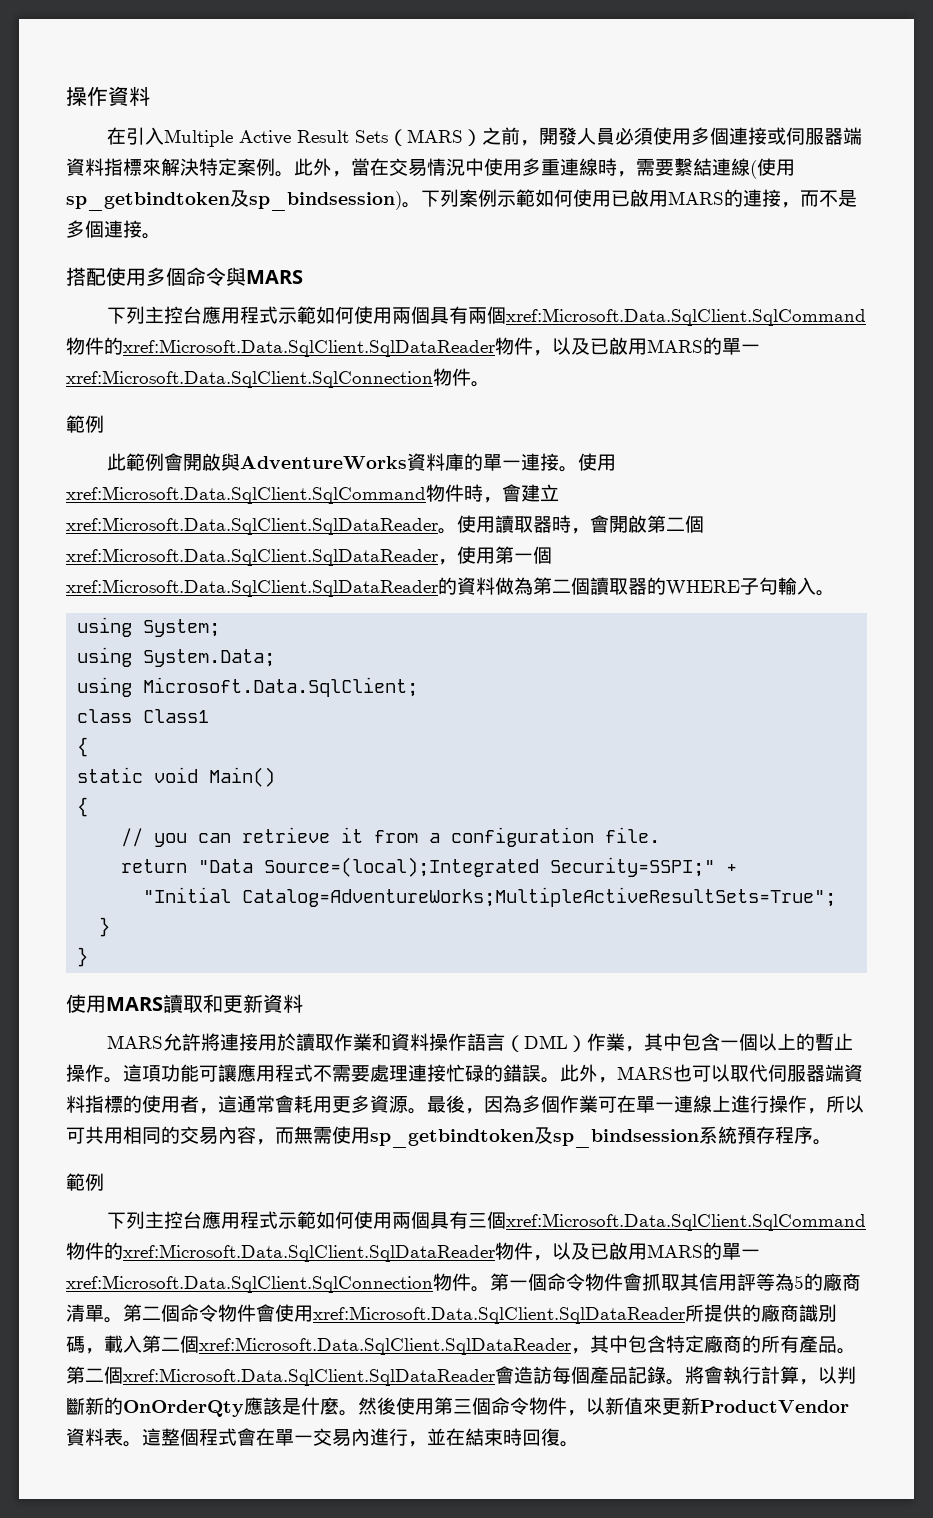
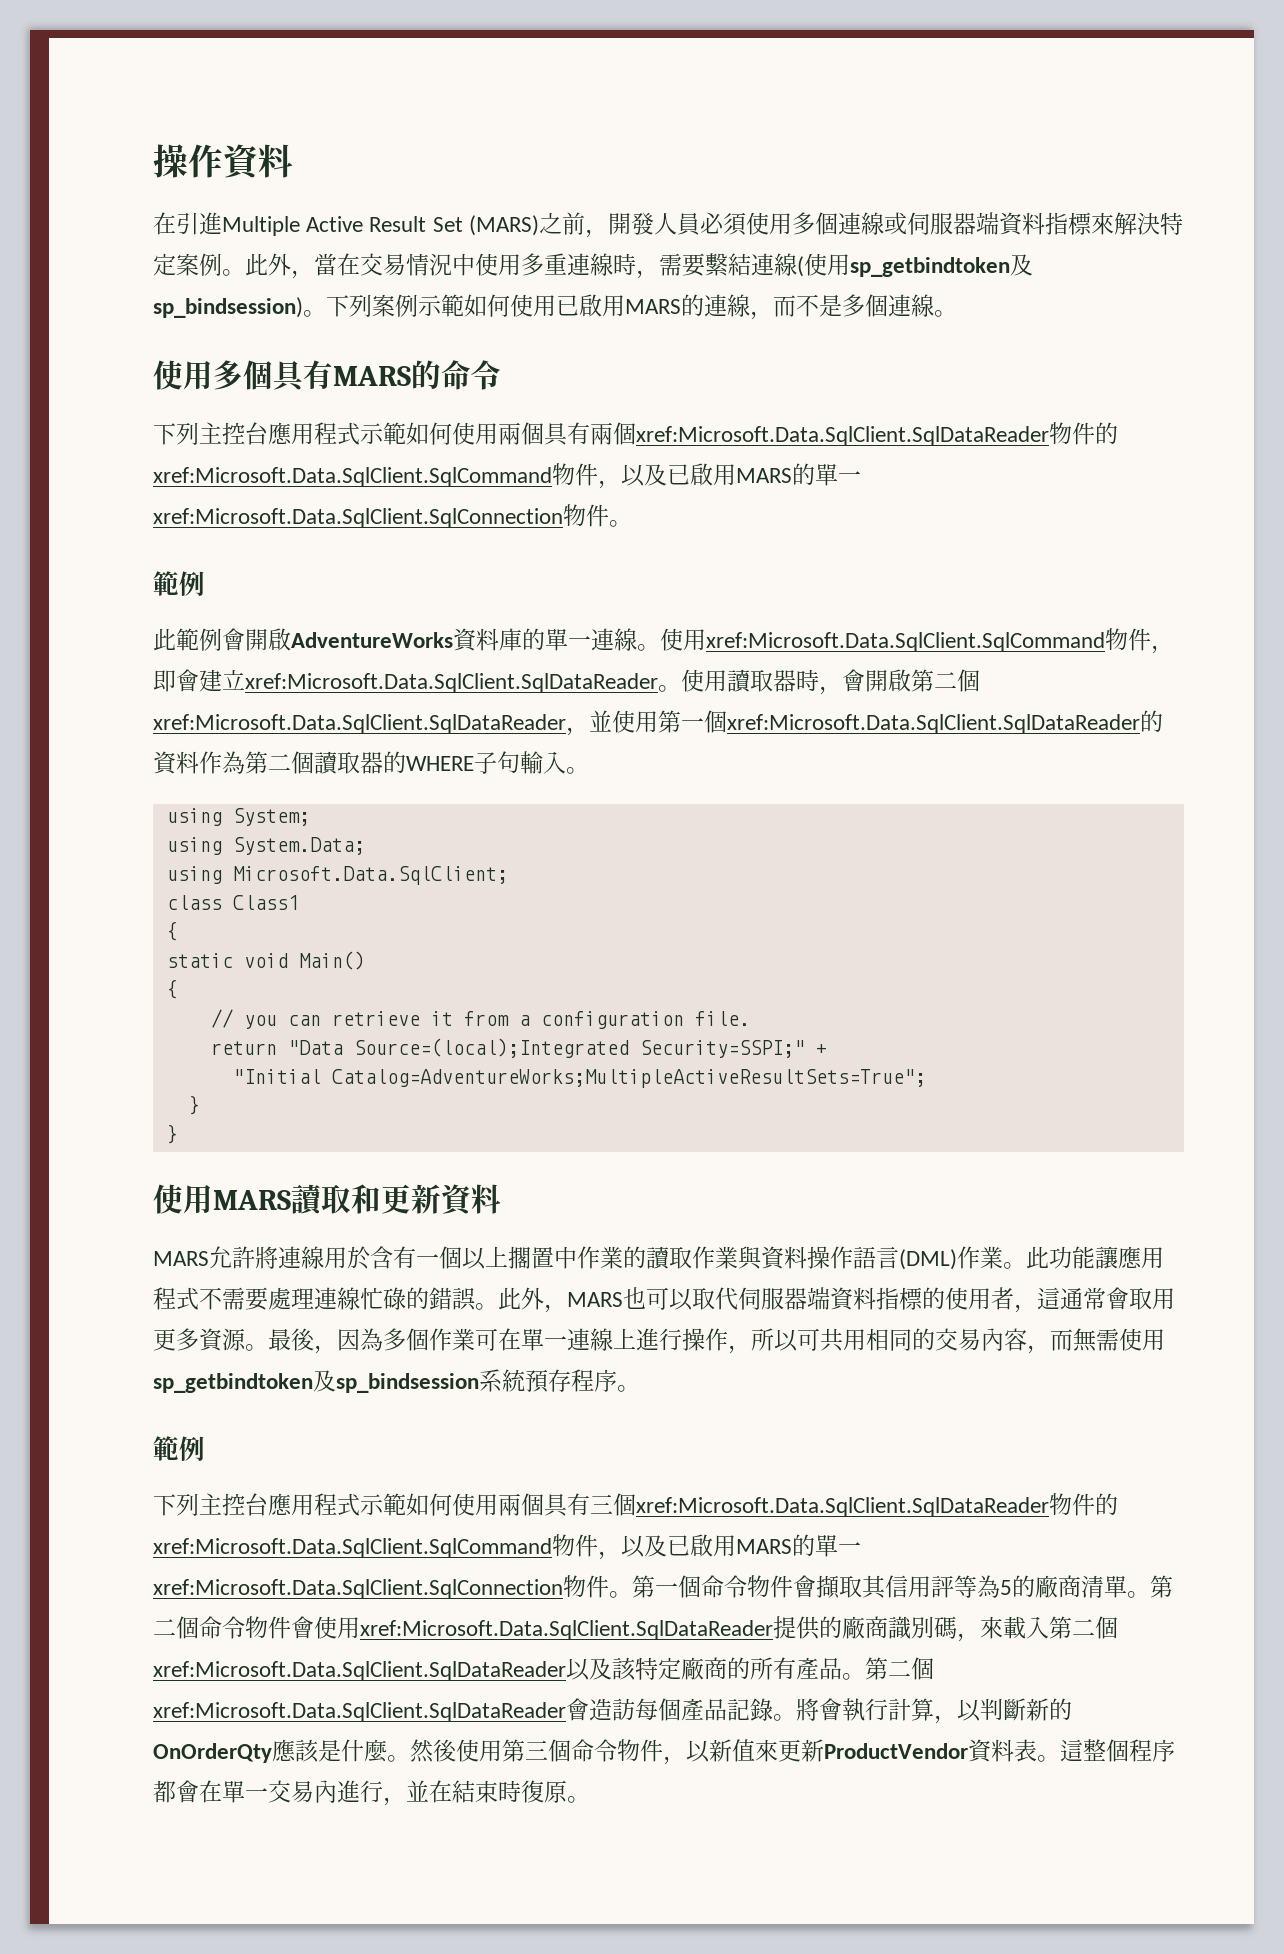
[144,127,164,145] 入 -> [199,212,222,235] 進
[354,129,482,146] Sets（MARS） -> [432,215,539,236] Set (MARS)
[747,127,767,145] 接 -> [860,212,884,235] 線
[762,189,781,207] 接 -> [727,294,750,317] 線
[123,220,161,239] [66,267,303,286] 接。 // 搭配使用多個命令與MARS -> [911,294,957,317] [153,360,501,392] 線。 // 使用多個具有MARS的命令
[505,308,866,326] [66,337,495,357] xref:Microsoft.Data.SqlClient.SqlCommand物件的xref:Microsoft.Data.SqlClient.SqlDataReader -> [636,422,1118,446] [153,467,552,487] xref:Microsoft.Data.SqlClient.SqlDataReader物件的xref:Microsoft.Data.SqlClient.SqlCommand
[220,453,240,471] 與 -> (291, 639) none
[539,453,559,471] 接 -> [614,628,637,651] 線
[464,484,502,503] 時， -> [1151,645,1174,654] [153,670,176,692] ，即
(457, 562) none -> [589,710,612,732] 並
[495,577,514,595] 做 -> [199,751,222,774] 作
[238,1033,296,1051] 接用於 -> [301,1246,646,1270] 線用於含有一個以上擱置中作業的
[371,1033,391,1051] 和 -> [738,1246,762,1270] 與
[504,1033,853,1052] [66,1064,218,1083] （DML）作業，其中包含一個以上的暫止操作。這項功能可 -> [899,1246,1095,1270] (DML)作業。此功能
[427,1064,446,1082] 接 -> [337,1287,360,1310] 線
[294,1095,313,1113] 耗 -> [1129,1288,1152,1310] 取
[505,1213,866,1231] [66,1242,495,1262] xref:Microsoft.Data.SqlClient.SqlCommand物件的xref:Microsoft.Data.SqlClient.SqlDataReader -> [636,1493,1118,1517] [153,1538,552,1558] xref:Microsoft.Data.SqlClient.SqlDataReader物件的xref:Microsoft.Data.SqlClient.SqlCommand
[642,1273,661,1291] 抓 -> [816,1575,840,1599] 擷
[685,1304,704,1322] 所 -> (773, 1630) none
(104, 1351) none -> [980,1616,1003,1639] 來
[571,1335,666,1354] ，其中包含 -> [566,1657,636,1681] 以及該
[218,1428,237,1446] 式 -> [1152,1739,1175,1762] [153,1780,176,1803] 序都
[522,1428,560,1446] 回復 -> [521,1780,567,1803] 復原

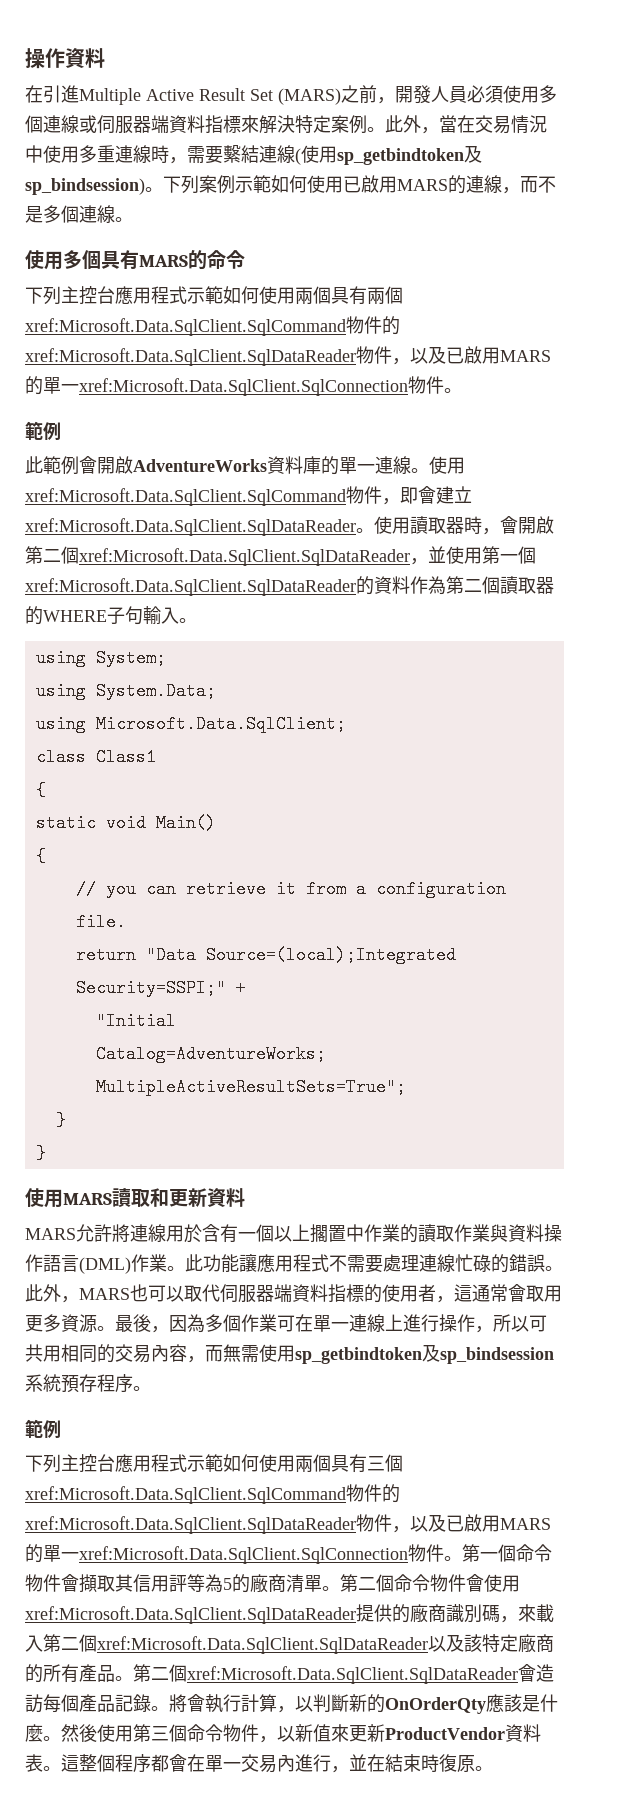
[636,422,1118,446] [153,467,552,487] xref:Microsoft.Data.SqlClient.SqlDataReader物件的xref:Microsoft.Data.SqlClient.SqlCommand -> [25,316,400,336] [25,348,356,366] xref:Microsoft.Data.SqlClient.SqlCommand物件的xref:Microsoft.Data.SqlClient.SqlDataReader
[636,1493,1118,1517] [153,1538,552,1558] xref:Microsoft.Data.SqlClient.SqlDataReader物件的xref:Microsoft.Data.SqlClient.SqlCommand -> [25,1484,400,1504] [25,1516,356,1534] xref:Microsoft.Data.SqlClient.SqlCommand物件的xref:Microsoft.Data.SqlClient.SqlDataReader

